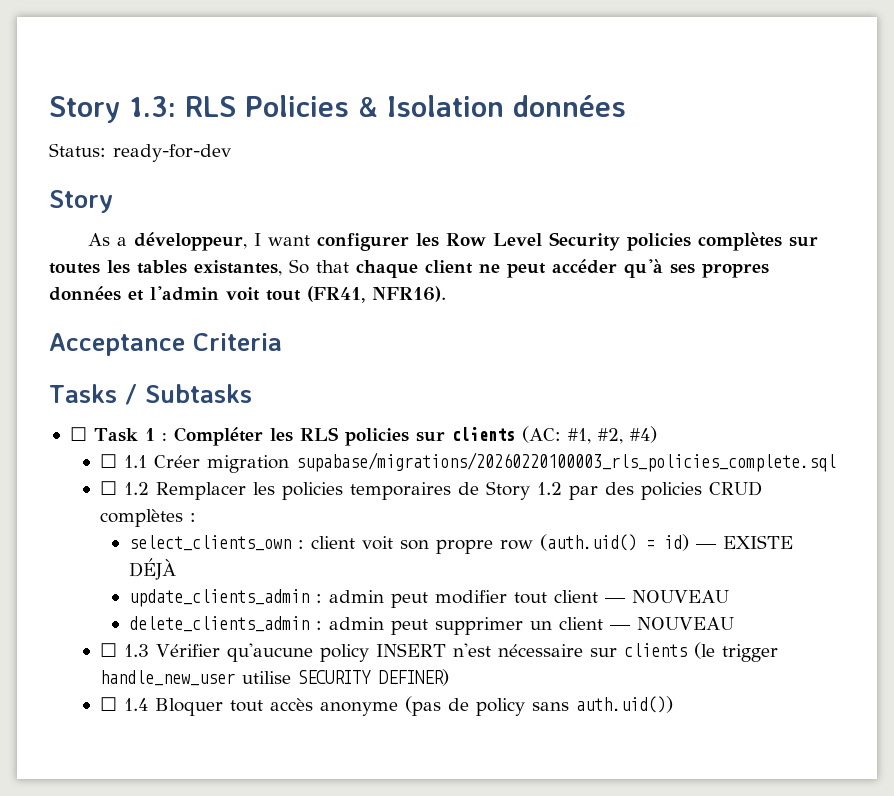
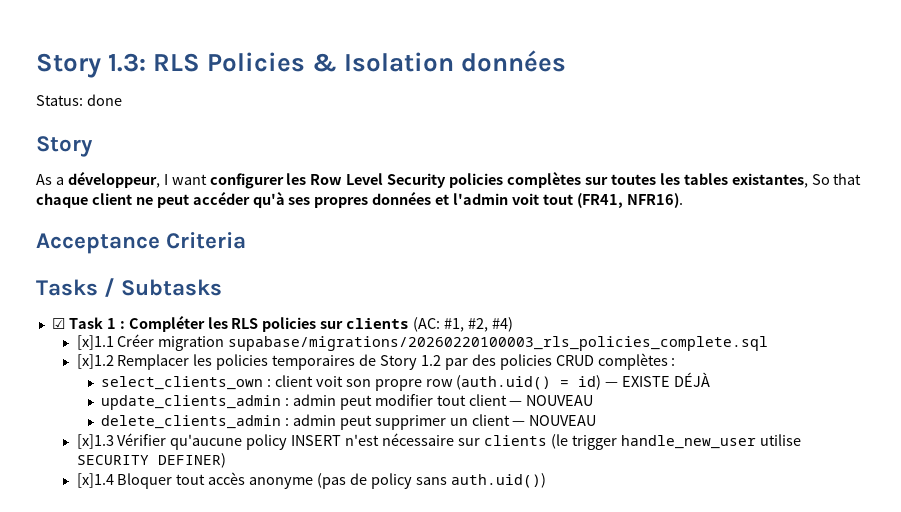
[113,144,231,162] ready-for-dev -> [86,94,122,106] done
[69,427,87,441] ☐ -> [51,318,65,329] ☑
[99,454,147,468] ☐ 1.1 -> [76,335,114,350] [x]1.1
[99,481,149,495] ☐ 1.2 -> [76,354,114,369] [x]1.2
[99,643,149,657] ☐ 1.3 -> [76,434,114,449] [x]1.3
[99,697,148,711] ☐ 1.4 -> [76,473,114,488] [x]1.4

